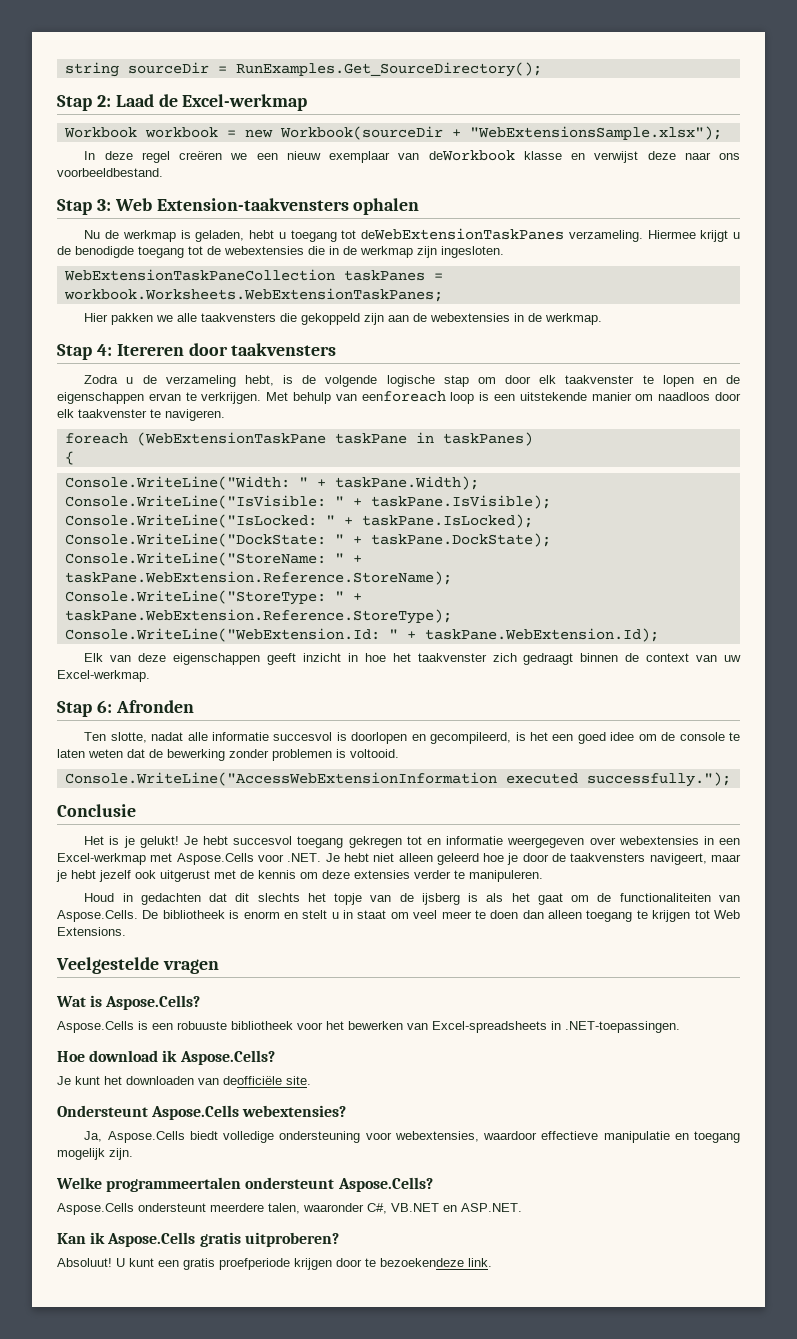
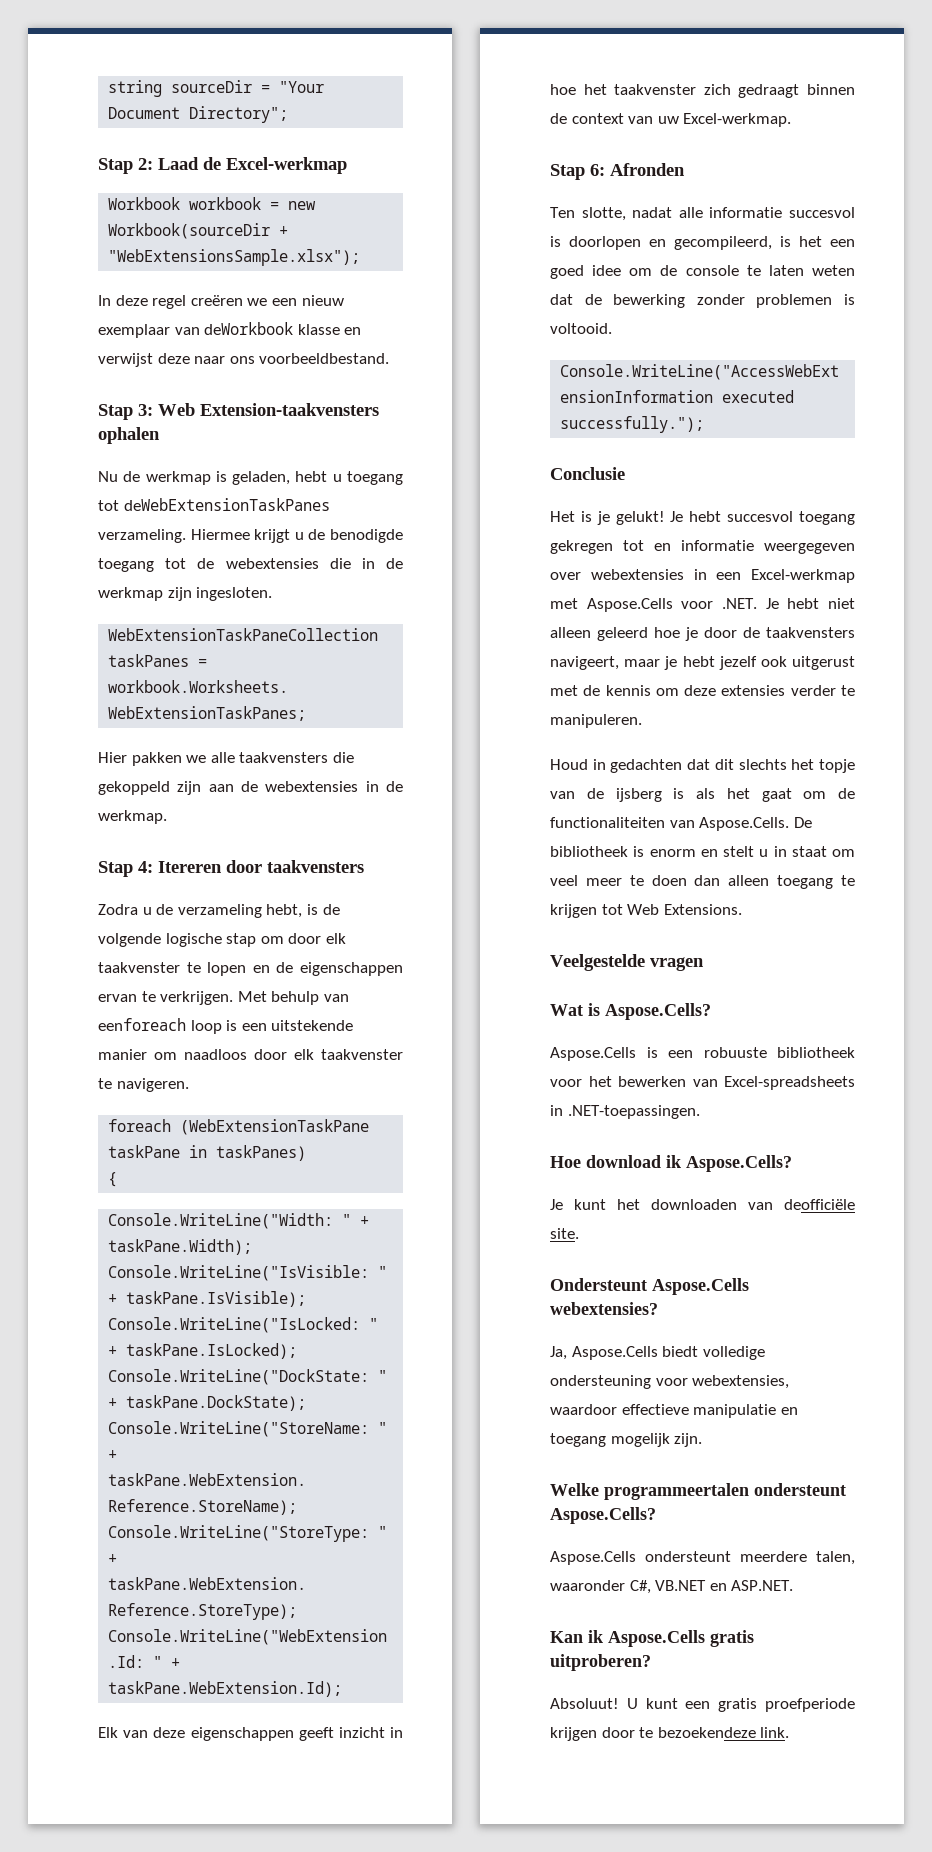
[235,62,542,77] RunExamples.Get_SourceDirectory(); -> [279,81,325,93] [108,106,289,123] "Your Document Directory";

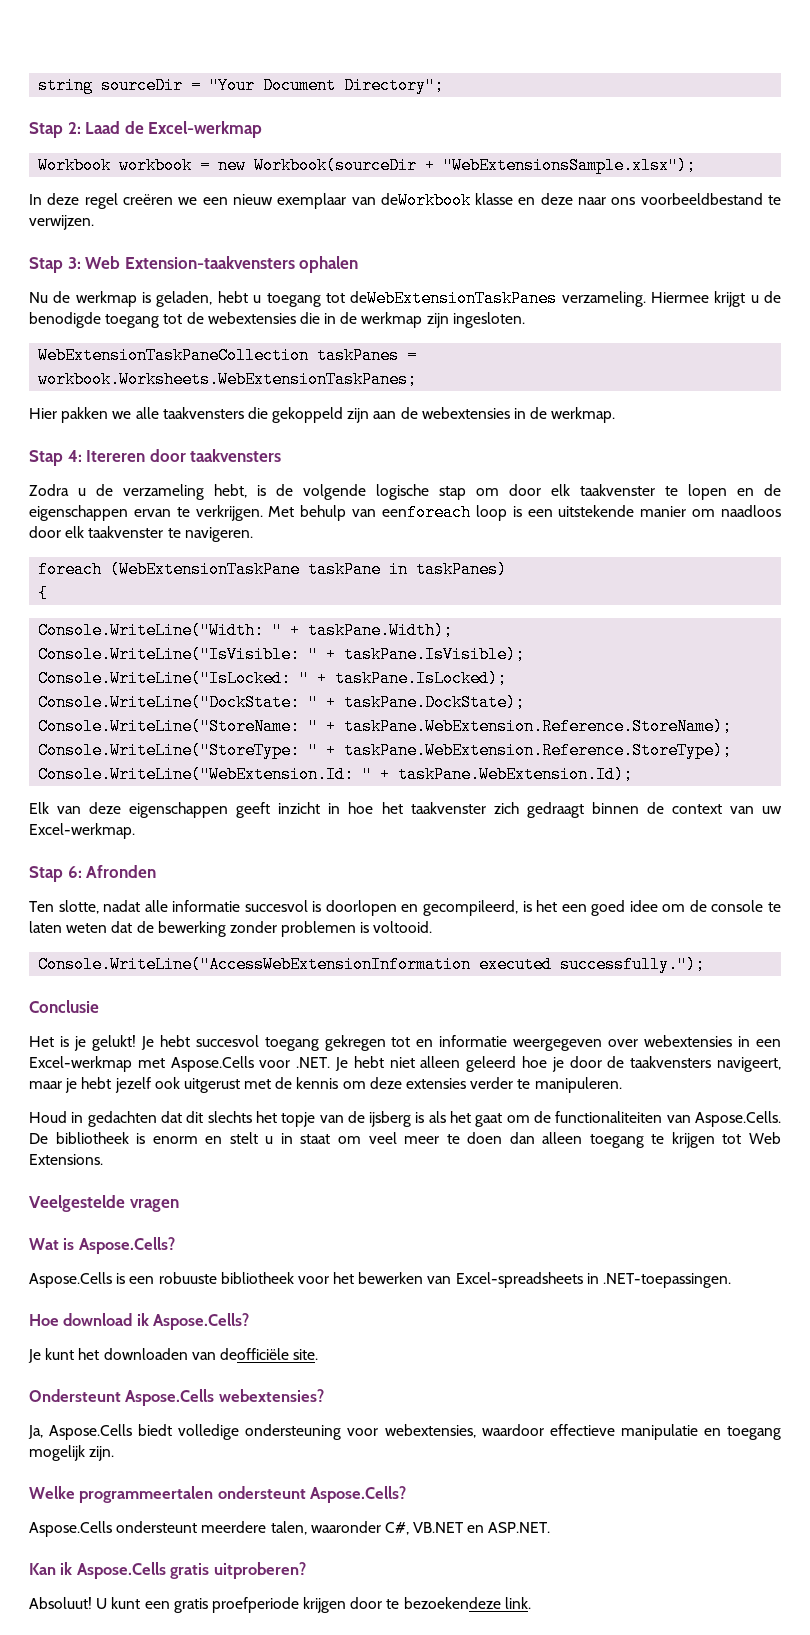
[98,353,153,367] verwijst -> (536, 201) none
[259,353,390,364] voorbeeldbestand. -> [640,193,781,205] [29,215,94,230] voorbeeldbestand te verwijzen.

